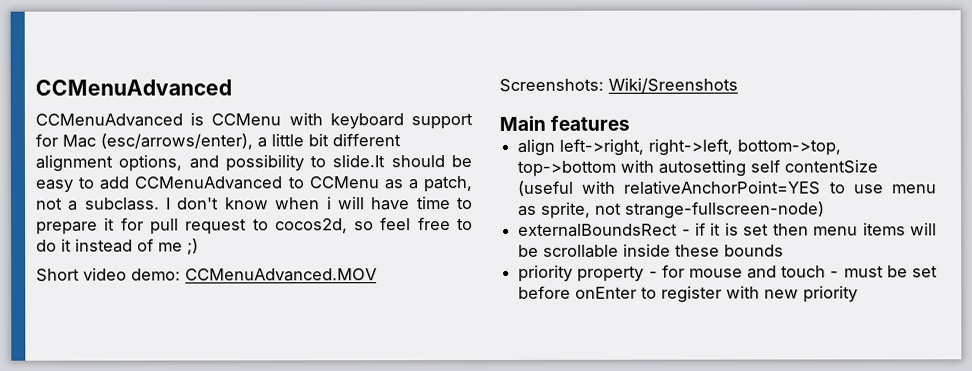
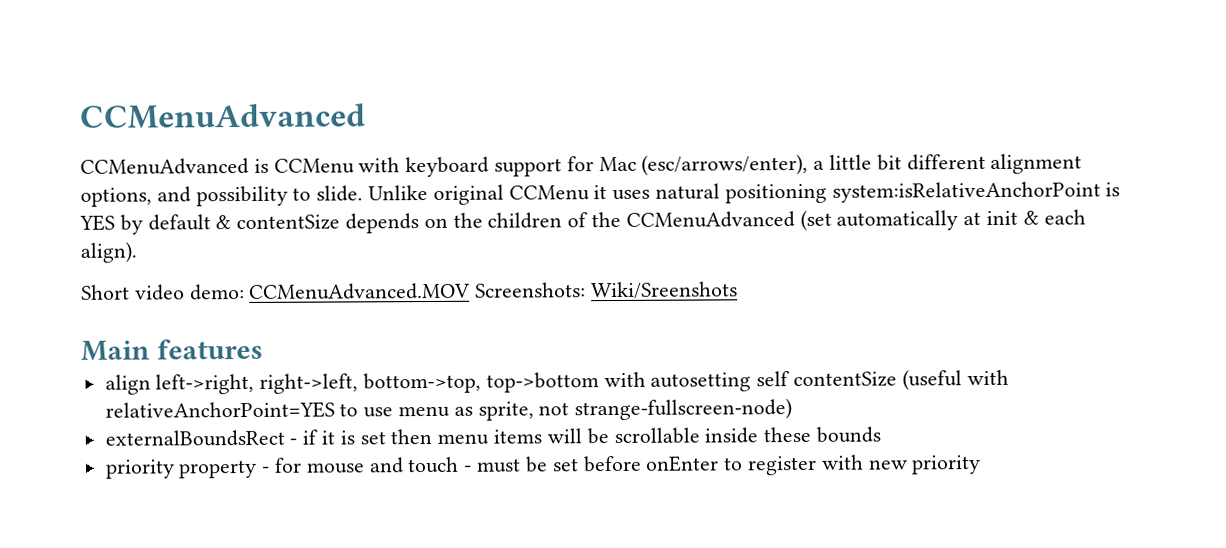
[332,154,472,168] [35,176,473,193] [36,196,474,211] [36,217,474,235] [36,238,199,255] slide.It should be easy to add CCMenuAdvanced to CCMenu as a patch, not a subclass. I don't know when i will have time to prepare it for pull request to cocos2d, so feel free to do it instead of me ;) -> [316,181,1121,205] [79,209,1086,235] [80,241,137,263] slide. Unlike original CCMenu it uses natural positioning system:isRelativeAnchorPoint is YES by default & contentSize depends on the children of the CCMenuAdvanced (set automatically at init & each align).

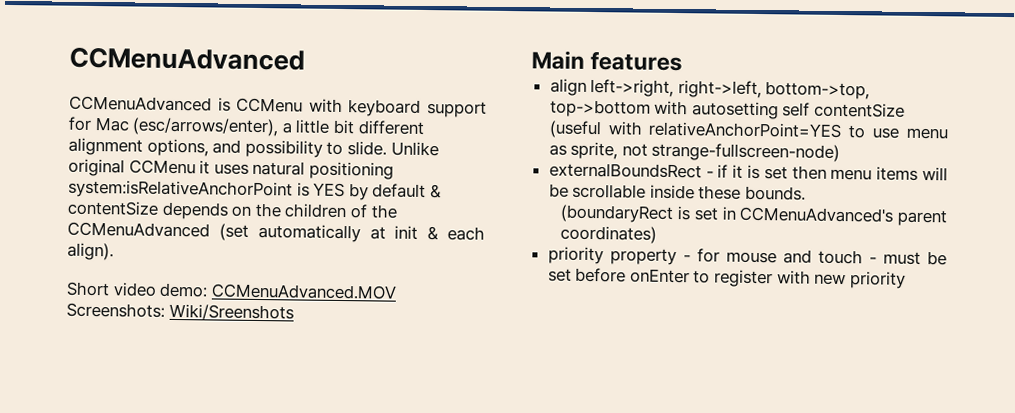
[815,426,881,443] bounds -> [745,185,807,201] [560,204,947,227] [560,225,658,244] bounds. // (boundaryRect is set in CCMenuAdvanced's parent coordinates)

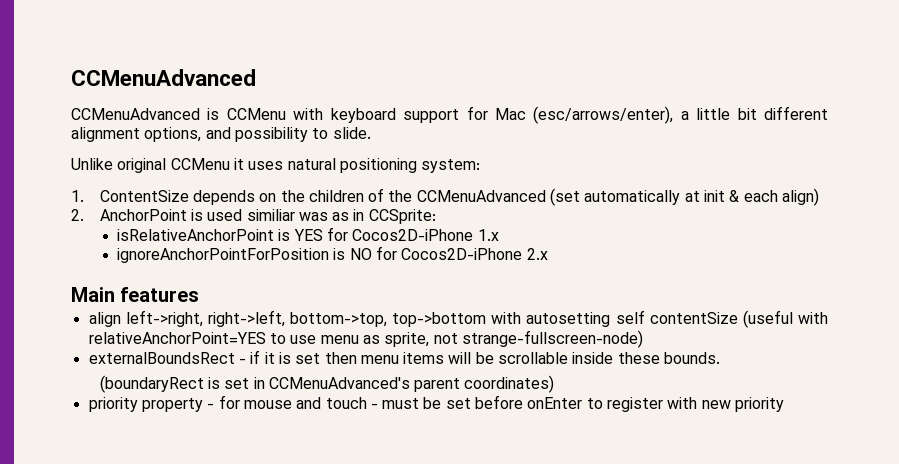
(387, 148) none -> (371, 133) //
[68,179,442,201] [67,200,159,216] system:isRelativeAnchorPoint is YES by default & contentSize -> [421,159,481,173] [71,190,189,202] system: // 1. ContentSize
[67,242,114,261] [66,281,397,300] [66,302,294,321] align). // Short video demo: CCMenuAdvanced.MOV Screenshots: Wiki/Sreenshots -> [782,188,820,206] [71,209,436,224] [117,227,499,241] [117,246,548,263] align) // 2. AnchorPoint is used similiar was as in CCSprite: // isRelativeAnchorPoint is YES for Cocos2D-iPhone 1.x // ignoreAnchorPointForPosition is NO for Cocos2D-iPhone 2.x

